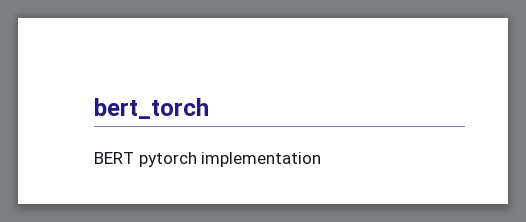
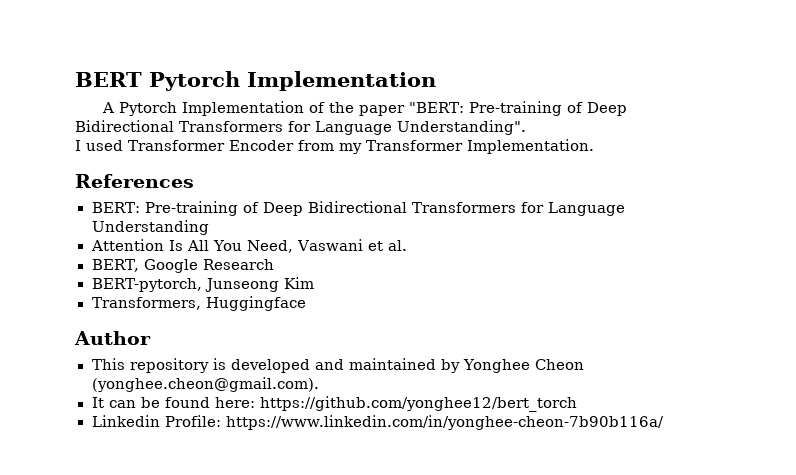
[94,98,209,119] [94,152,322,167] bert_torch // BERT pytorch implementation -> [75,71,436,91] [101,101,627,116] [75,120,526,135] [75,139,594,154] [75,174,194,188] [91,201,625,216] [91,220,209,235] [90,239,408,253] [91,259,275,273] [91,277,315,292] [91,296,306,311] [74,331,151,345] [91,358,585,373] [91,377,319,392] [91,396,577,412] [91,415,665,430] BERT Pytorch Implementation // A Pytorch Implementation of the paper "BERT: Pre-training of Deep Bidirectional Transformers for Language Understanding". // I used Transformer Encoder from my Transformer Implementation. // References // BERT: Pre-training of Deep Bidirectional Transformers for Language Understanding // Attention Is All You Need, Vaswani et al. // BERT, Google Research // BERT-pytorch, Junseong Kim // Transformers, Huggingface // Author // This repository is developed and maintained by Yonghee Cheon (yonghee.cheon@gmail.com). // It can be found here: https://github.com/yonghee12/bert_torch // Linkedin Profile: https://www.linkedin.com/in/yonghee-cheon-7b90b116a/

